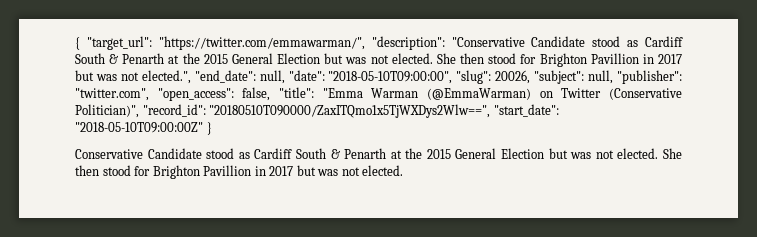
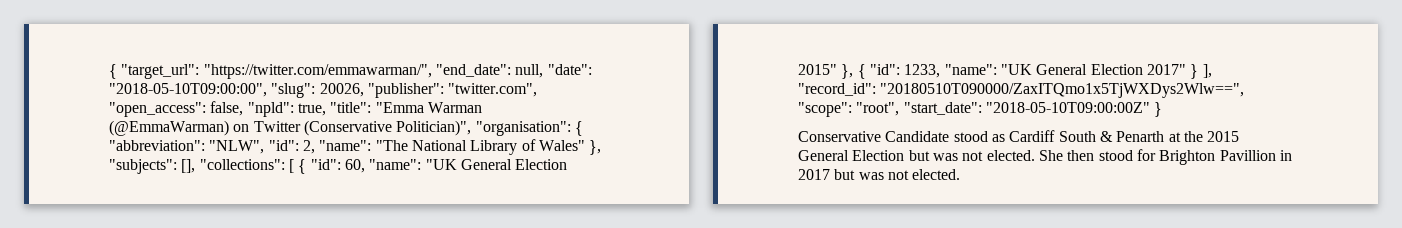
[371,36,683,50] [75,53,682,67] [75,70,191,84] "description": "Conservative Candidate stood as Cardiff South & Penarth at the 2015 General Election but was not elected. She then stood for Brighton Pavillion in 2017 but was not elected.", -> (432, 71) none
[534,70,614,84] "subject": null, -> (364, 90) none
(271, 94) none -> [247,102,326,117] "npld": true,
[142,104,491,118] "record_id": "20180510T090000/ZaxITQmo1x5TjWXDys2Wlw==", -> [475,121,583,136] [109,139,602,155] [109,159,568,174] [798,64,1212,79] [798,83,1245,98] [798,102,900,117] "organisation": { "abbreviation": "NLW", "id": 2, "name": "The National Library of Wales" }, "subjects": [], "collections": [ { "id": 60, "name": "UK General Election 2015" }, { "id": 1233, "name": "UK General Election 2017" } ], "record_id": "20180510T090000/ZaxITQmo1x5TjWXDys2Wlw==", "scope": "root",

